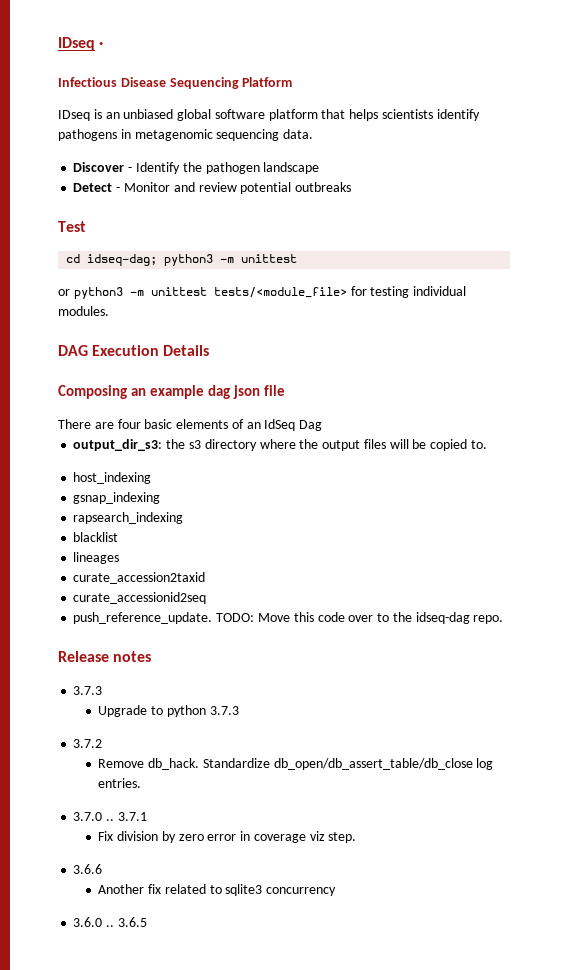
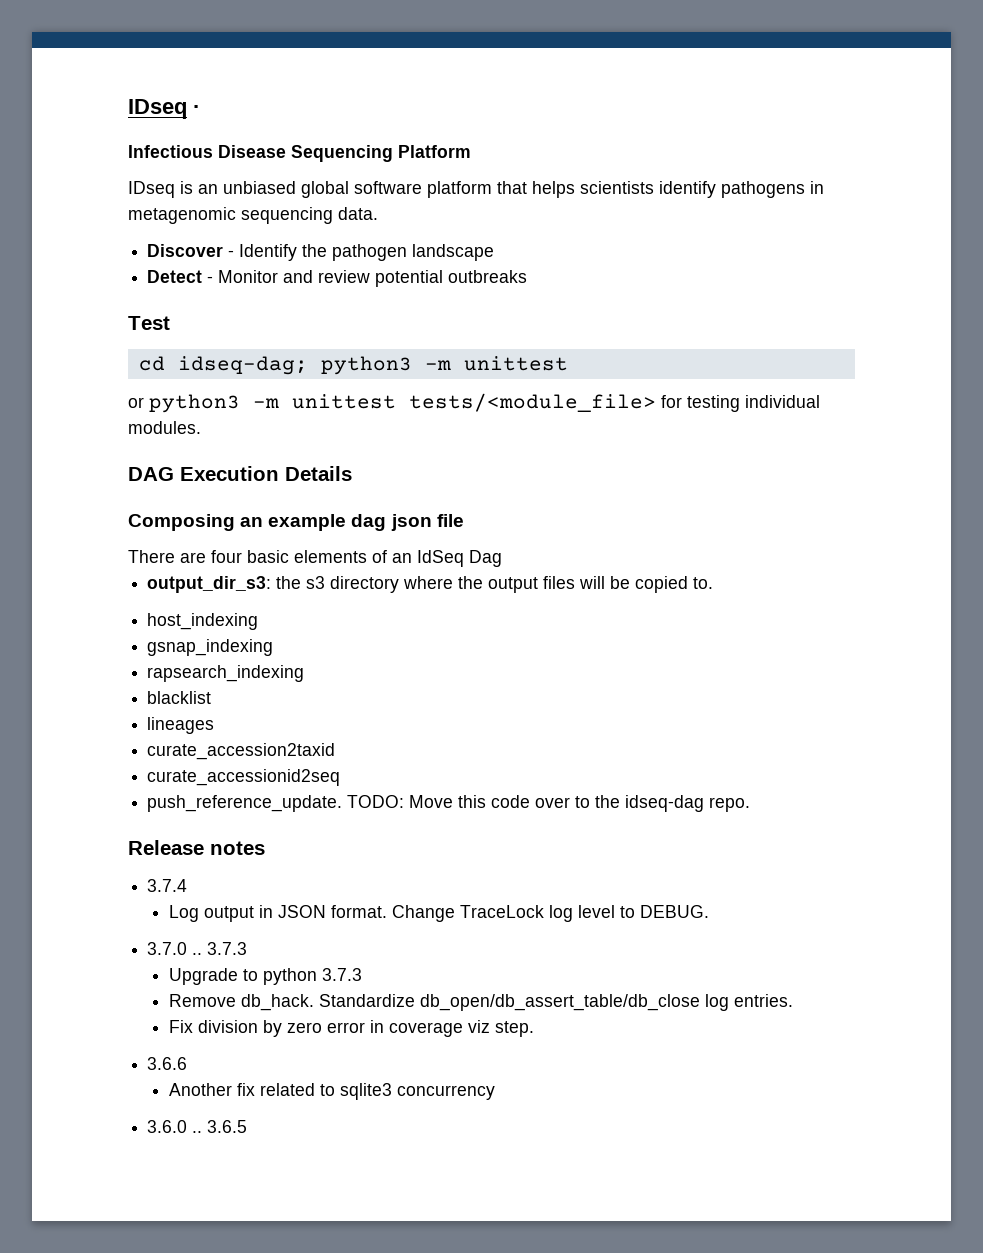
(152, 656) none -> [147,879,188,892] [168,905,709,922] [147,942,203,955] 3.7.4 // Log output in JSON format. Change TraceLock log level to DEBUG. // 3.7.0 ..
[73,739,103,748] // 3.7.2 -> (362, 974) none
[73,812,147,821] // 3.7.0 .. 3.7.1 -> (793, 1000) none

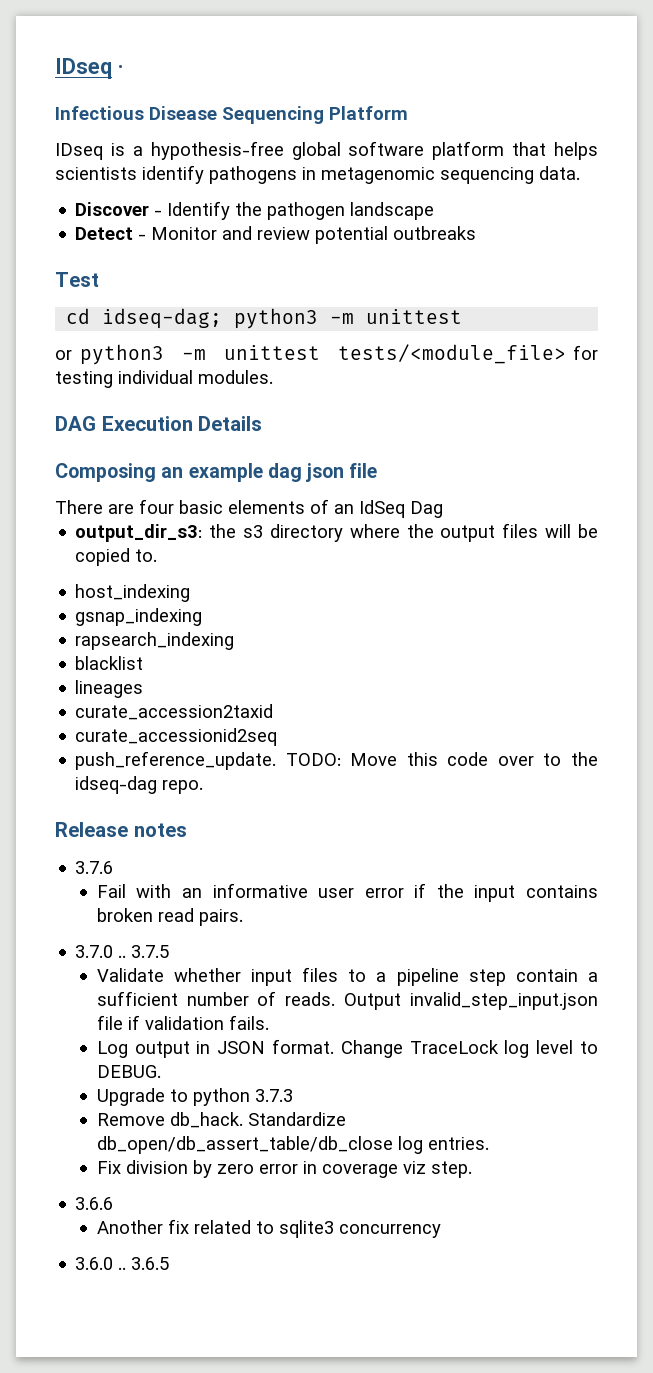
[198,181,296,194] an unbiased -> [132,141,284,160] a hypothesis-free
[147,879,188,892] 3.7.4 -> [75,861,114,874] [96,883,598,902] [96,908,243,926] [75,945,170,958] [96,967,598,986] [96,991,598,1010] [96,1015,269,1030] 3.7.6 // Fail with an informative user error if the input contains broken read pairs. // 3.7.0 .. 3.7.5 // Validate whether input files to a pipeline step contain a sufficient number of reads. Output invalid_step_input.json file if validation fails.
[147,942,248,955] // 3.7.0 .. 3.7.3 -> (161, 1071) none

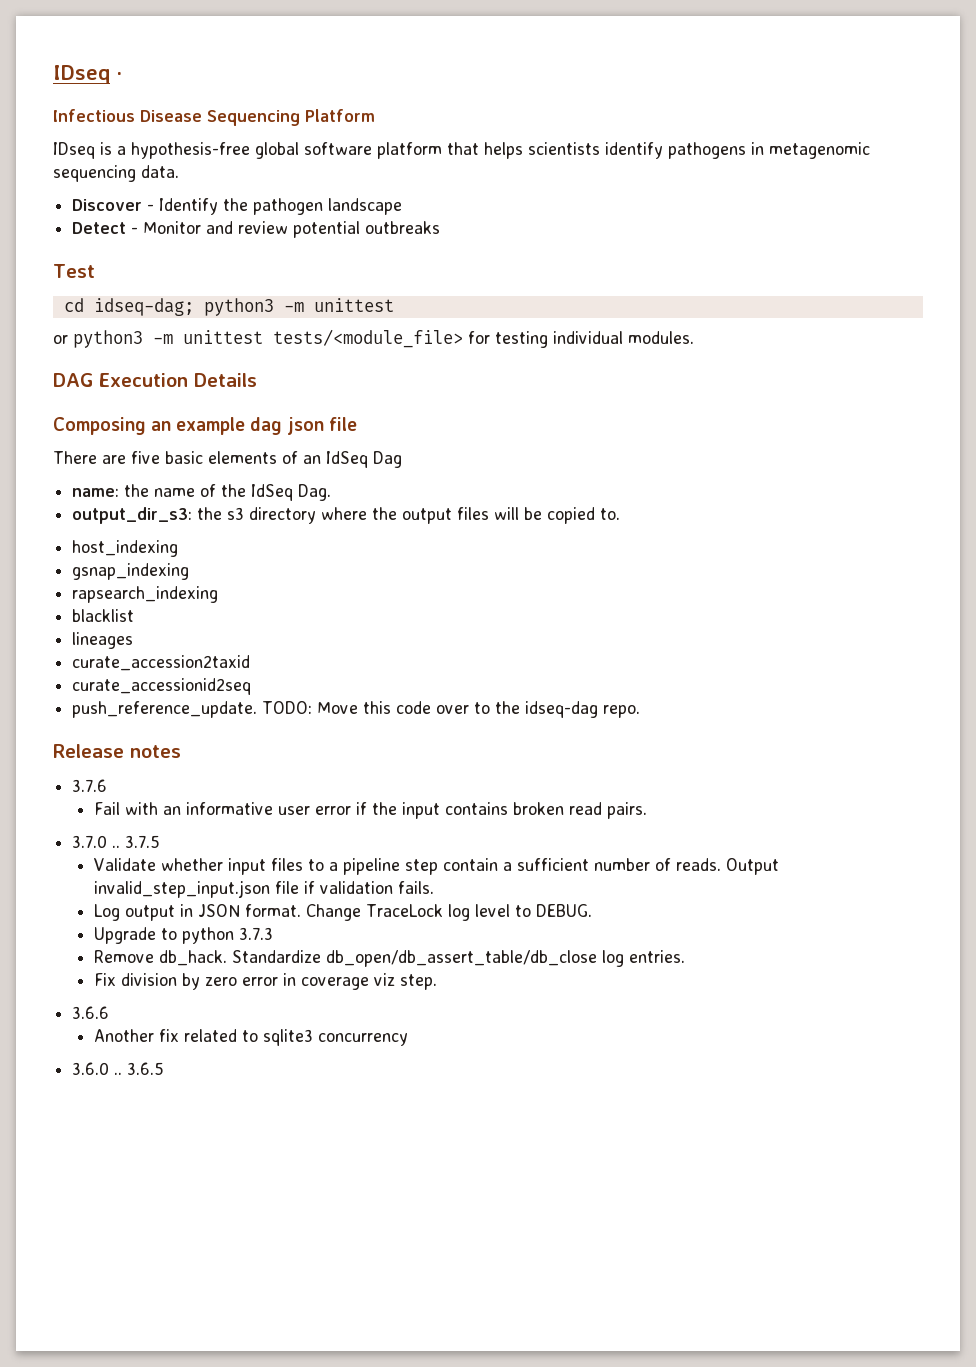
[139,499,174,514] four -> [131,451,160,464] five
(443, 509) none -> [72,484,332,501] // name: the name of the IdSeq Dag.

